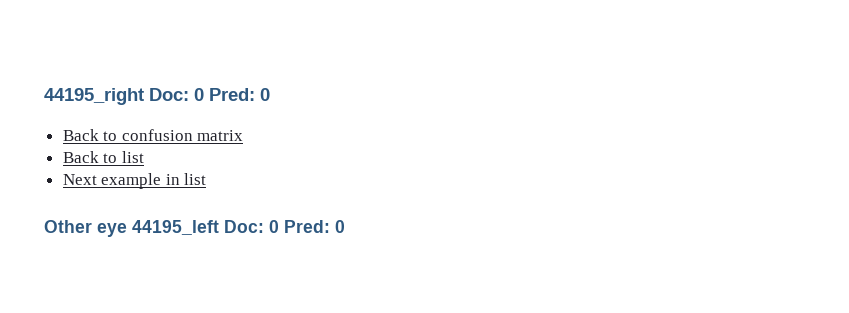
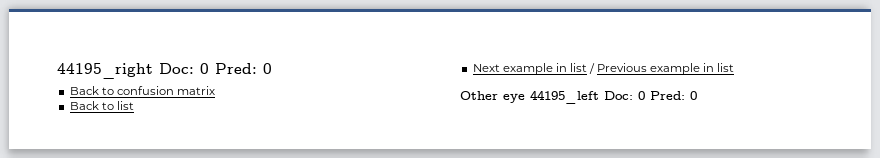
(207, 179) none -> [589,63,735,75] / Previous example in list

